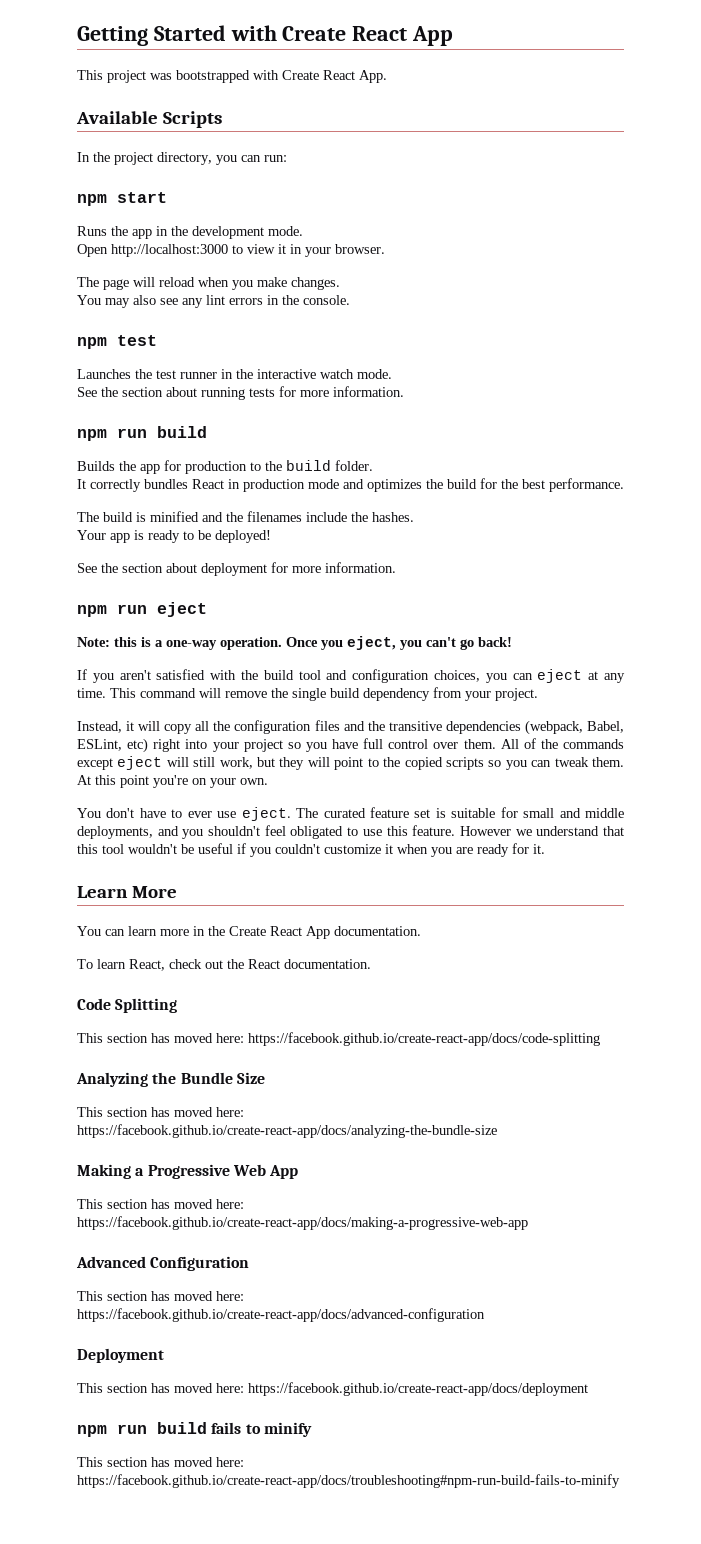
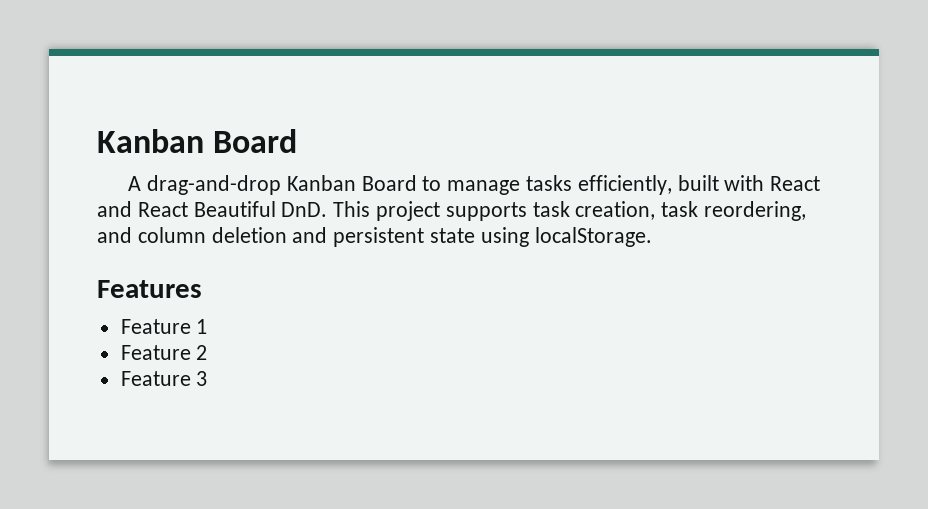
[77,25,454,46] [77,70,387,83] [76,111,222,128] [77,152,287,165] [77,192,167,206] [77,226,303,239] [77,244,385,257] [77,277,340,290] [77,295,350,308] [77,335,157,349] [77,369,392,379] [77,386,404,400] [77,426,207,441] [77,460,373,474] [77,478,624,492] [77,511,414,522] [77,530,271,543] [77,562,396,576] [77,602,207,617] [77,636,512,650] [77,669,625,683] [77,687,538,701] [77,720,625,735] [77,738,624,753] [77,756,625,770] [77,775,268,788] [77,807,624,821] [77,825,624,839] [77,843,545,857] [77,886,177,898] [77,926,421,939] [77,959,371,971] [77,998,178,1013] [77,1032,600,1046] [76,1072,265,1087] [77,1107,244,1117] [77,1124,497,1138] [77,1164,299,1179] [77,1199,244,1209] [77,1216,528,1230] [76,1256,250,1271] [77,1291,244,1301] [77,1308,485,1322] [77,1348,164,1363] [77,1382,588,1396] [77,1422,312,1437] [77,1457,244,1467] [77,1474,620,1488] Getting Started with Create React App // This project was bootstrapped with Create React App. // Available Scripts // In the project directory, you can run: // npm start // Runs the app in the development mode. // Open http://localhost:3000 to view it in your browser. // The page will reload when you make changes. // You may also see any lint errors in the console. // npm test // Launches the test runner in the interactive watch mode. // See the section about running tests for more information. // npm run build // Builds the app for production to the build folder. // It correctly bundles React in production mode and optimizes the build for the best performance. // The build is minified and the filenames include the hashes. // Your app is ready to be deployed! // See the section about deployment for more information. // npm run eject // Note: this is a one-way operation. Once you eject, you can't go back! // If you aren't satisfied with the build tool and configuration choices, you can eject at any time. This command will remove the single build dependency from your project. // Instead, it will copy all the configuration files and the transitive dependencies (webpack, Babel, ESLint, etc) right into your project so you have full control over them. All of the commands except eject will still work, but they will point to the copied scripts so you can tweak them. At this point you're on your own. // You don't have to ever use eject. The curated feature set is suitable for small and middle deployments, and you shouldn't feel obligated to use this feature. However we understand that this tool wouldn't be useful if you couldn't customize it when you are ready for it. // Learn More // You can learn more in the Create React App documentation. // To learn React, check out the React documentation. // Code Splitting // This section has moved here: https://facebook.github.io/create-react-app/docs/code-splitting // Analyzing the Bundle Size // This section has moved here: https://facebook.github.io/create-react-app/docs/analyzing-the-bundle-size // Making a Progressive Web App // This section has moved here: https://facebook.github.io/create-react-app/docs/making-a-progressive-web-app // Advanced Configuration // This section has moved here: https://facebook.github.io/create-react-app/docs/advanced-configuration // Deployment // This section has moved here: https://facebook.github.io/create-react-app/docs/deployment // npm run build fails to minify // This section has moved here: https://facebook.github.io/create-react-app/docs/troubleshooting#npm-run-build-fails-to-minify -> [97,129,298,153] [128,175,821,195] [97,201,807,221] [97,227,652,247] [97,280,202,298] [120,319,208,334] [120,345,208,360] [120,371,208,386] Kanban Board // A drag-and-drop Kanban Board to manage tasks efficiently, built with React and React Beautiful DnD. This project supports task creation, task reordering, and column deletion and persistent state using localStorage. // Features // Feature 1 // Feature 2 // Feature 3

